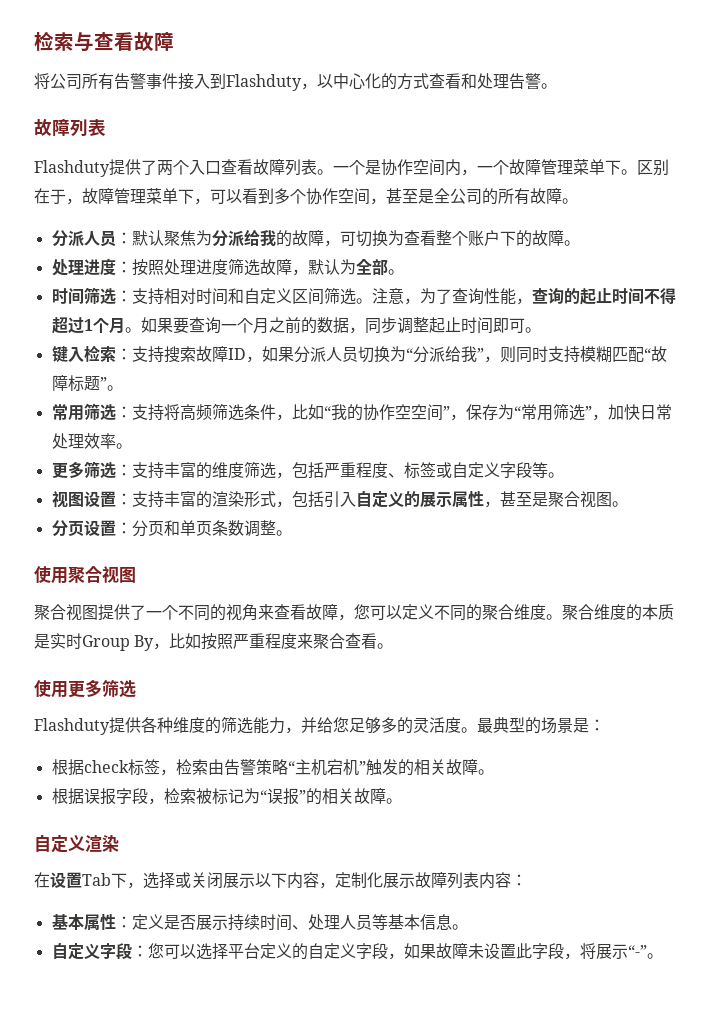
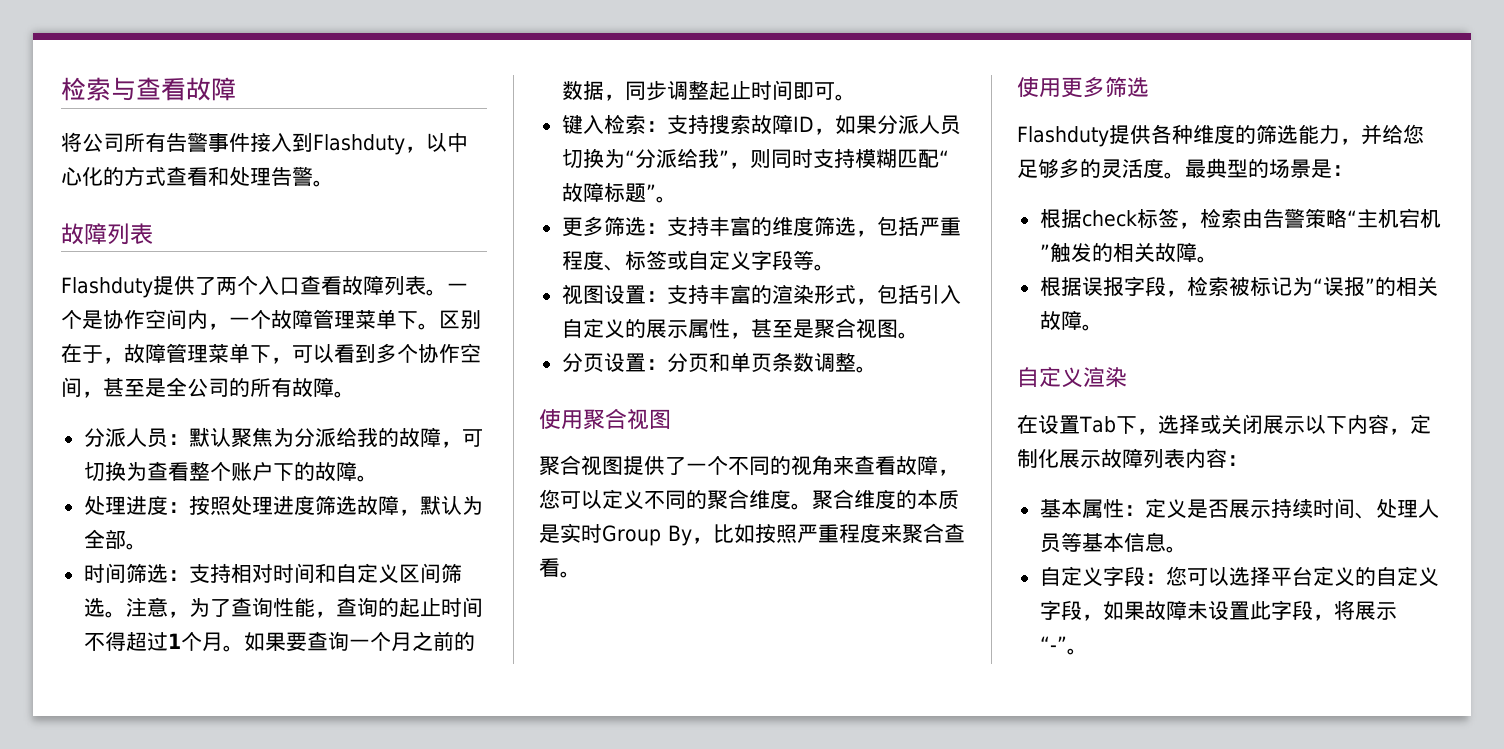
[51,403,672,421] [51,433,132,449] // 常用筛选：支持将高频筛选条件，比如“我的协作空空间”，保存为“常用筛选”，加快日常处理效率。 -> (677, 199) none

